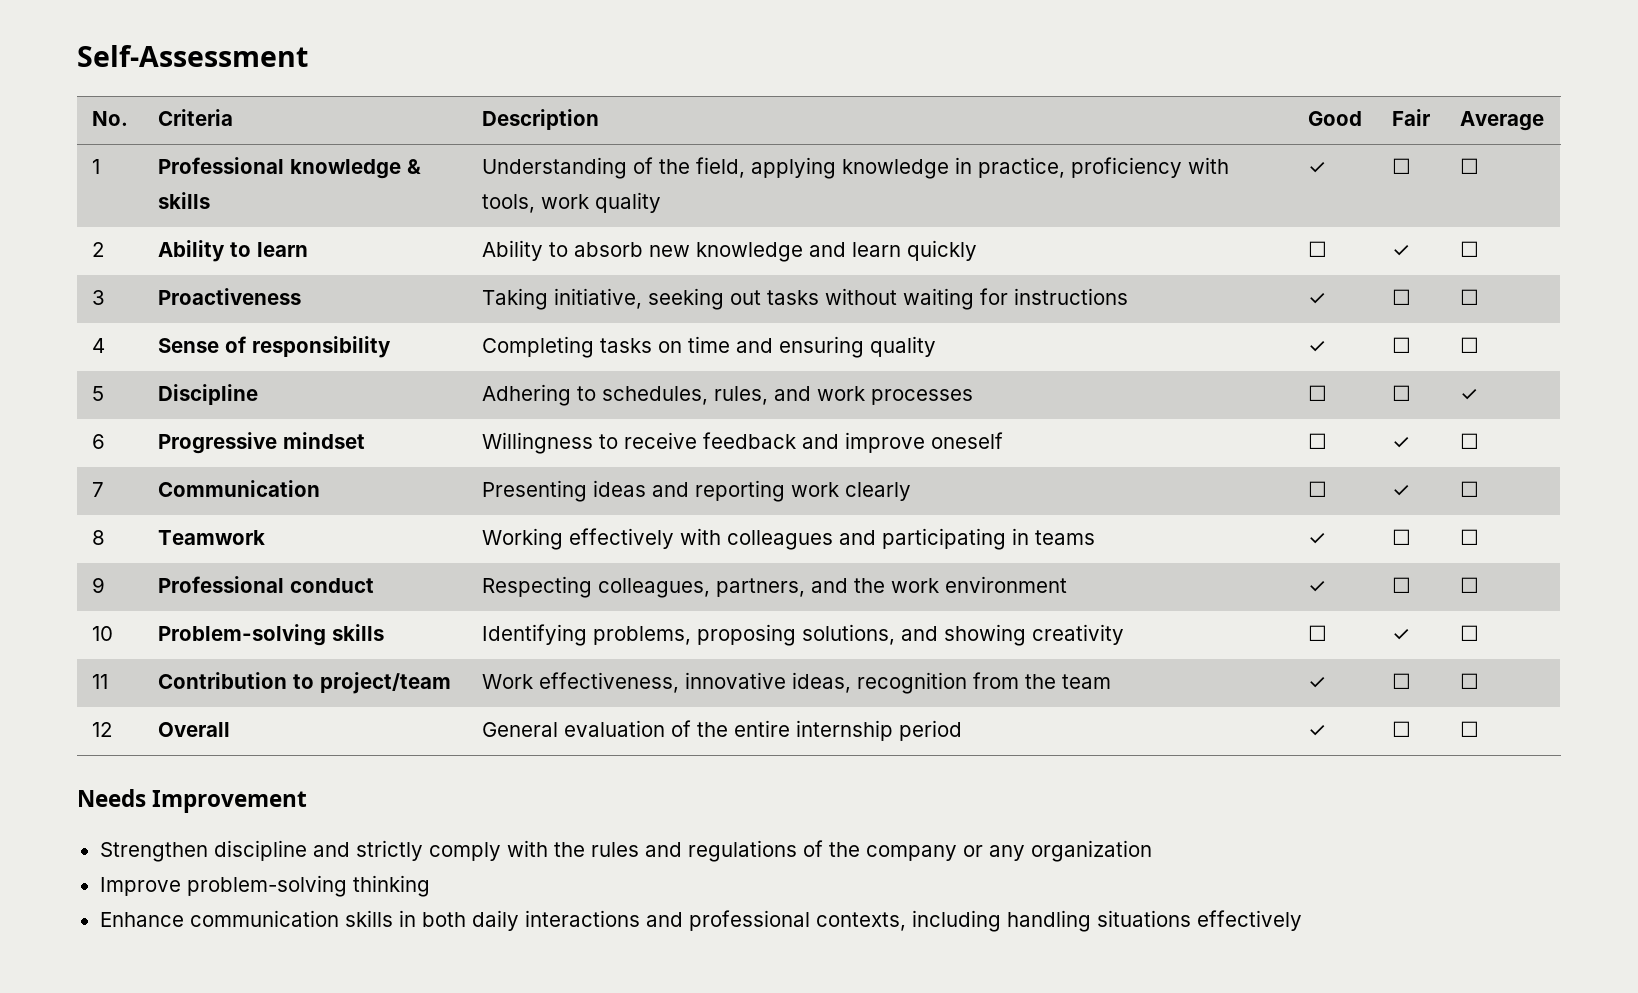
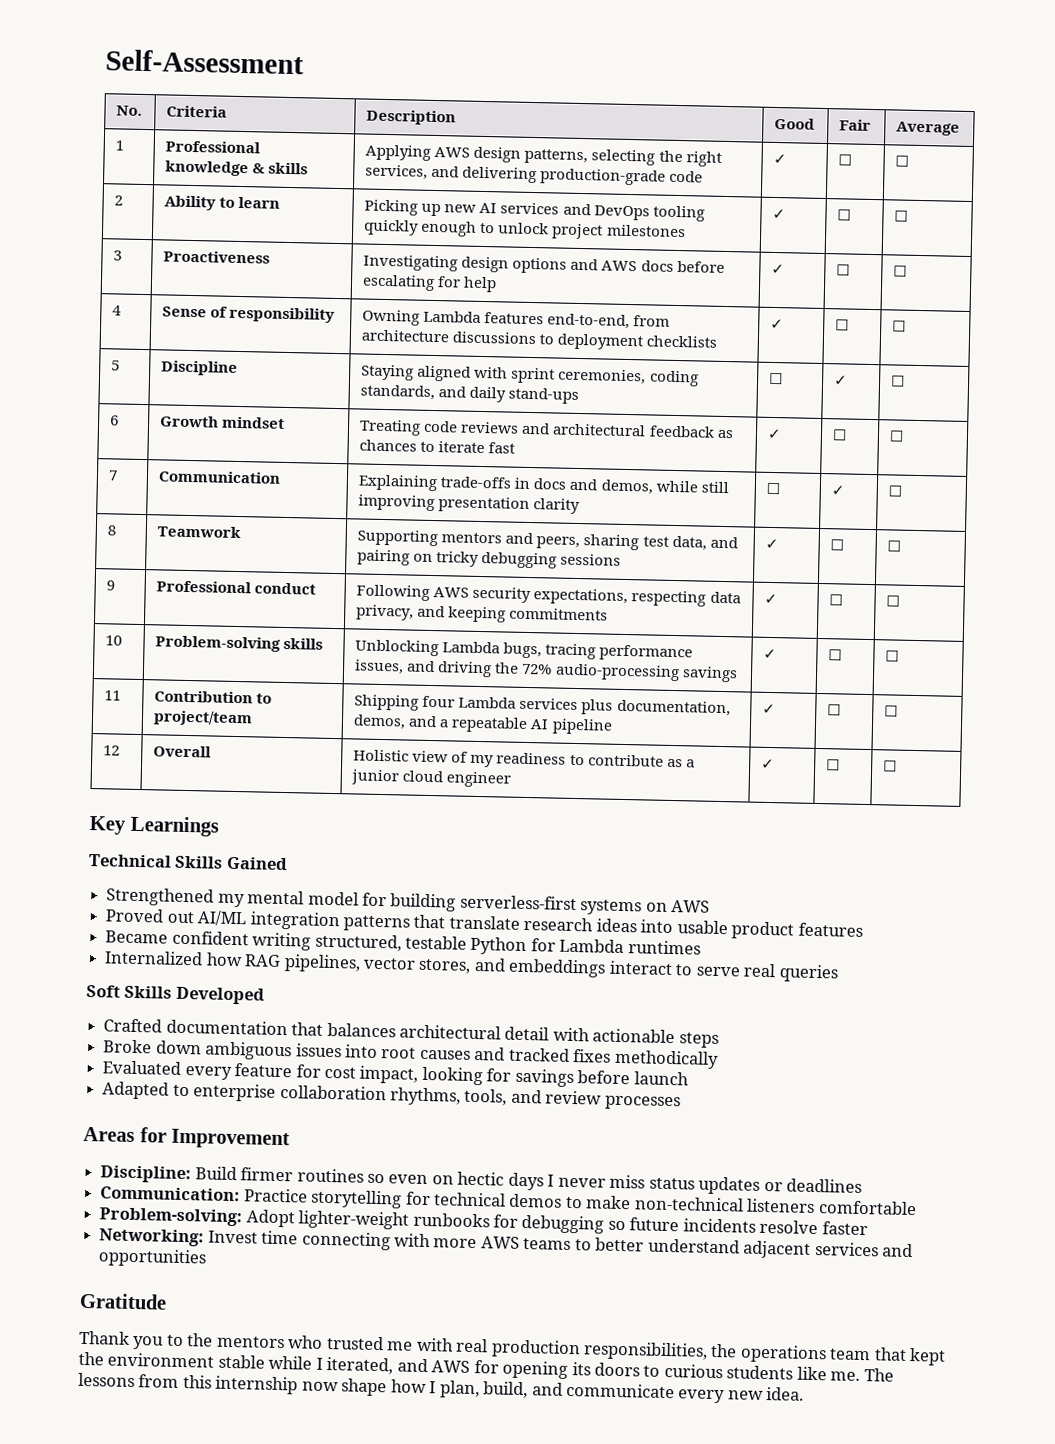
[481,157,1229,179] [481,192,661,213] Understanding of the field, applying knowledge in practice, proficiency with tools, work quality -> [365,144,722,167] [365,164,704,186] Applying AWS design patterns, selecting the right services, and delivering production-grade code
[481,240,977,262] [1307,241,1327,257] [1391,245,1410,257] Ability to absorb new knowledge and learn quickly | ☐ | ✓ -> [364,199,705,222] [364,219,686,240] [772,208,787,220] [837,209,852,221] Picking up new AI services and DevOps tooling quickly enough to unlock project milestones | ✓ | ☐
[481,288,1128,310] Taking initiative, seeking out tasks without waiting for instructions -> [363,254,725,274] [362,274,498,293] Investigating design options and AWS docs before escalating for help
[481,336,936,358] Completing tasks on time and ensuring quality -> [362,309,671,330] [361,329,718,351] Owning Lambda features end-to-end, from architecture discussions to deployment checklists
[481,384,973,406] [1307,385,1327,401] [1391,385,1411,401] [1459,389,1478,401] [91,434,105,449] [157,432,365,454] [481,432,1003,454] [1307,433,1327,449] [1391,437,1410,449] [1459,433,1479,449] [91,482,104,497] [157,480,320,497] [481,480,911,502] Adhering to schedules, rules, and work processes | ☐ | ☐ | ✓ // 6 | Progressive mindset | Willingness to receive feedback and improve oneself | ☐ | ✓ | ☐ // 7 | Communication | Presenting ideas and reporting work clearly -> [361,364,699,387] [360,384,580,405] [769,372,784,385] [834,375,849,386] [890,375,906,387] [110,415,120,426] [160,415,286,429] [359,419,734,439] [359,439,516,454] [767,428,783,440] [832,429,848,441] [889,430,905,442] [108,470,119,481] [158,470,282,484] [358,474,729,495] [358,494,581,515] Staying aligned with sprint ceremonies, coding standards, and daily stand-ups | ☐ | ✓ | ☐ // 6 | Growth mindset | Treating code reviews and architectural feedback as chances to iterate fast | ✓ | ☐ | ☐ // 7 | Communication | Explaining trade-offs in docs and demos, while still improving presentation clarity
[481,528,1095,550] Working effectively with colleagues and participating in teams -> [357,529,738,551] [357,549,622,569] Supporting mentors and peers, sharing test data, and pairing on tricky debugging sessions
[481,576,1067,598] Respecting colleagues, partners, and the work environment -> [356,584,741,607] [356,604,609,623] Following AWS security expectations, respecting data privacy, and keeping commitments
[481,624,1124,646] [1307,625,1327,641] [1391,629,1410,641] Identifying problems, proposing solutions, and showing creativity | ☐ | ✓ -> [355,639,694,662] [354,659,738,683] [763,648,778,660] [828,649,843,661] Unblocking Lambda bugs, tracing performance issues, and driving the 72% audio-processing savings | ✓ | ☐
[481,672,1111,694] Work effectiveness, innovative ideas, recognition from the team -> [354,694,731,717] [353,714,613,735] Shipping four Lambda services plus documentation, demos, and a repeatable AI pipeline
[481,720,962,741] [1307,725,1326,737] [1391,721,1411,737] [1459,721,1479,737] [77,789,308,813] [99,840,1152,862] [99,875,430,897] [99,910,1302,932] General evaluation of the entire internship period | ✓ | ☐ | ☐ // Needs Improvement // Strengthen discipline and strictly comply with the rules and regulations of the company or any organization // Improve problem-solving thinking // Enhance communication skills in both daily interactions and professional contexts, including handling situations effectively -> [353,749,695,768] [351,769,512,788] [761,758,776,770] [826,759,841,771] [883,760,898,772] [89,815,219,837] [88,854,288,871] [106,887,711,916] [105,908,863,940] [105,930,701,956] [104,950,839,983] [86,984,265,1005] [103,1018,719,1048] [103,1039,719,1069] [102,1060,689,1088] [102,1081,681,1111] [83,1126,291,1150] [100,1165,862,1195] [100,1186,917,1216] [99,1207,868,1236] [99,1228,914,1259] [98,1248,208,1268] [79,1292,167,1310] [79,1330,947,1366] [78,1351,894,1382] [78,1372,805,1404] Holistic view of my readiness to contribute as a junior cloud engineer | ✓ | ☐ | ☐ // Key Learnings // Technical Skills Gained // Strengthened my mental model for building serverless-first systems on AWS // Proved out AI/ML integration patterns that translate research ideas into usable product features // Became confident writing structured, testable Python for Lambda runtimes // Internalized how RAG pipelines, vector stores, and embeddings interact to serve real queries // Soft Skills Developed // Crafted documentation that balances architectural detail with actionable steps // Broke down ambiguous issues into root causes and tracked fixes methodically // Evaluated every feature for cost impact, looking for savings before launch // Adapted to enterprise collaboration rhythms, tools, and review processes // Areas for Improvement // Discipline: Build firmer routines so even on hectic days I never miss status updates or deadlines // Communication: Practice storytelling for technical demos to make non-technical listeners comfortable // Problem-solving: Adopt lighter-weight runbooks for debugging so future incidents resolve faster // Networking: Invest time connecting with more AWS teams to better understand adjacent services and opportunities // Gratitude // Thank you to the mentors who trusted me with real production responsibilities, the operations team that kept the environment stable while I iterated, and AWS for opening its doors to curious students like me. The lessons from this internship now shape how I plan, build, and communicate every new idea.

